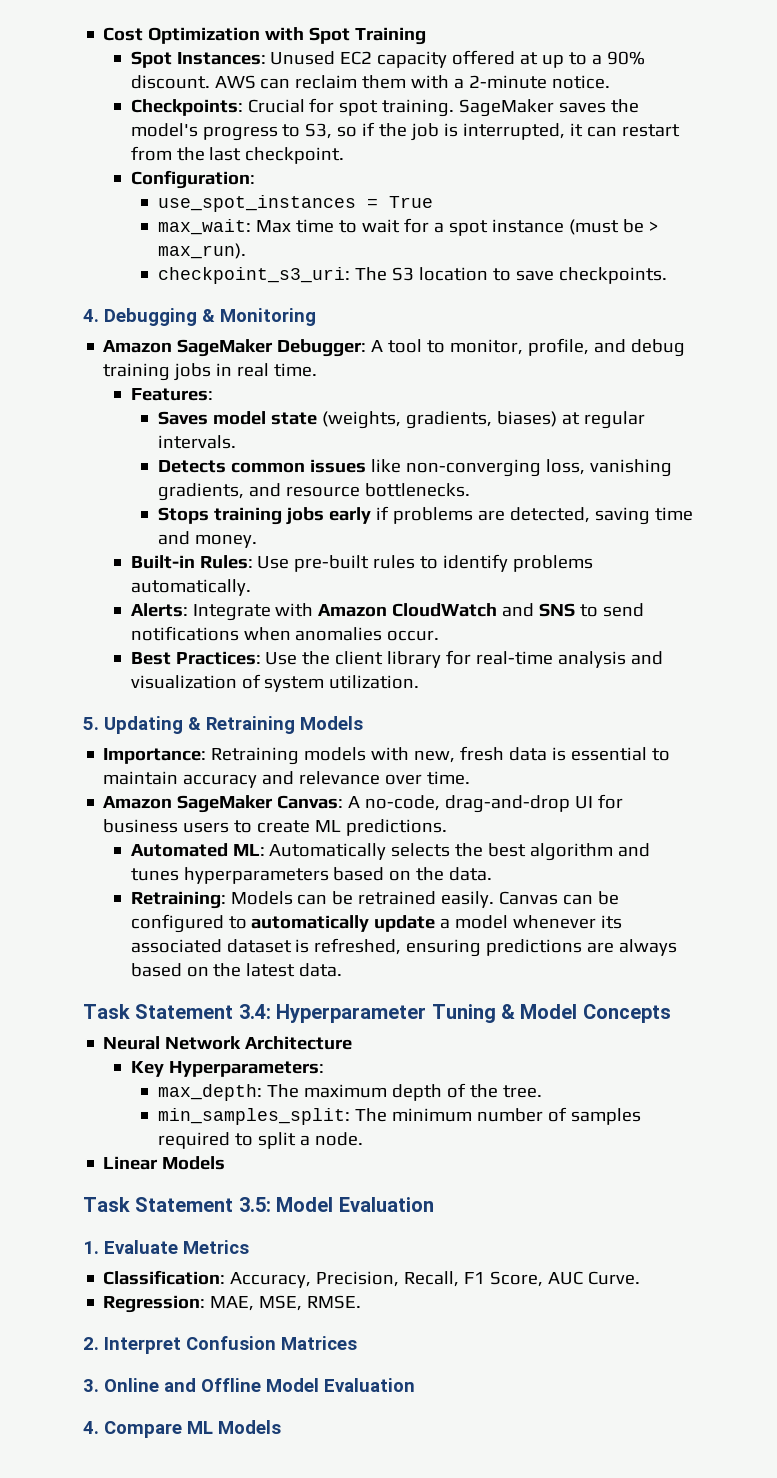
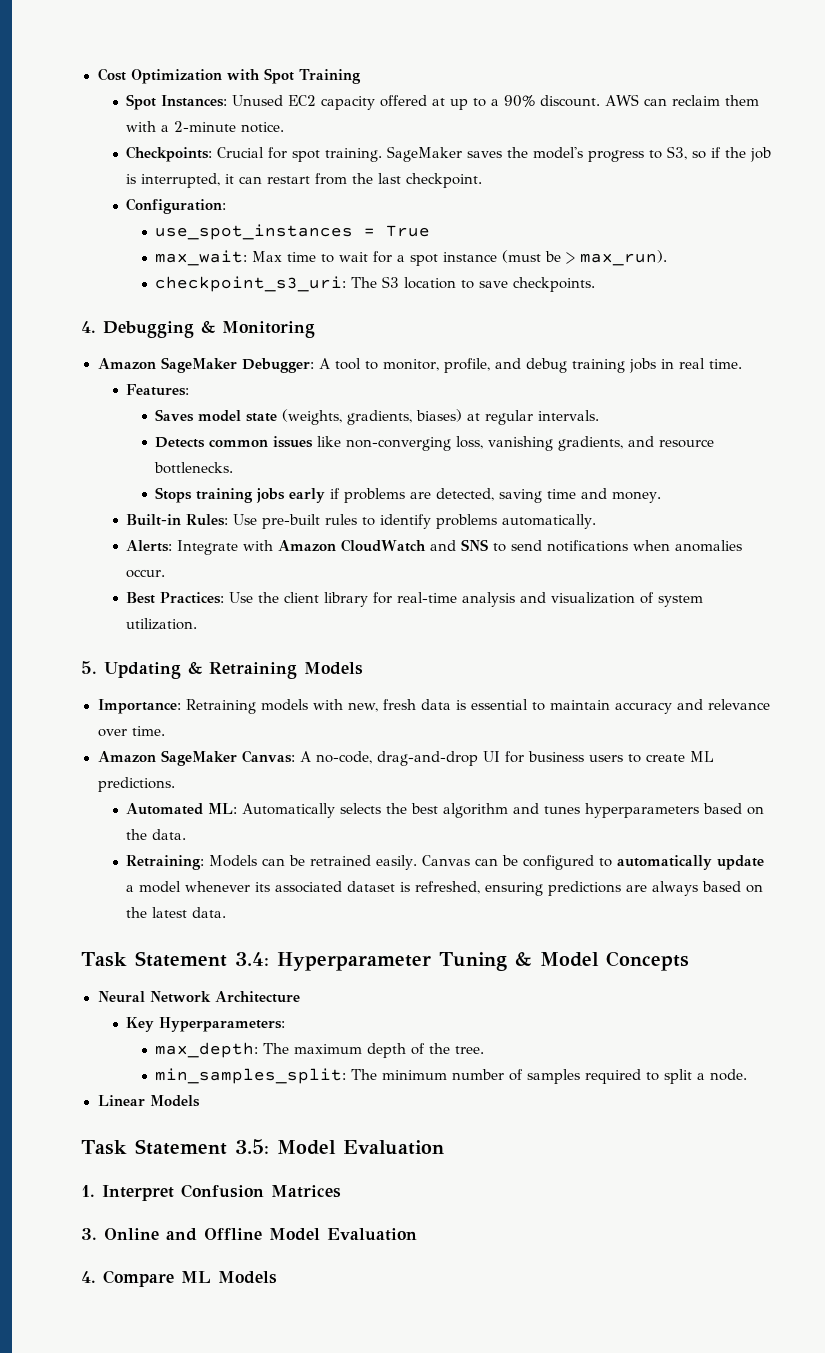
[104,1240,249,1254] [103,1270,641,1288] [103,1295,362,1313] [83,1337,99,1350] Evaluate Metrics // Classification: Accuracy, Precision, Recall, F1 Score, AUC Curve. // Regression: MAE, MSE, RMSE. // 2. -> (95, 1191) none

